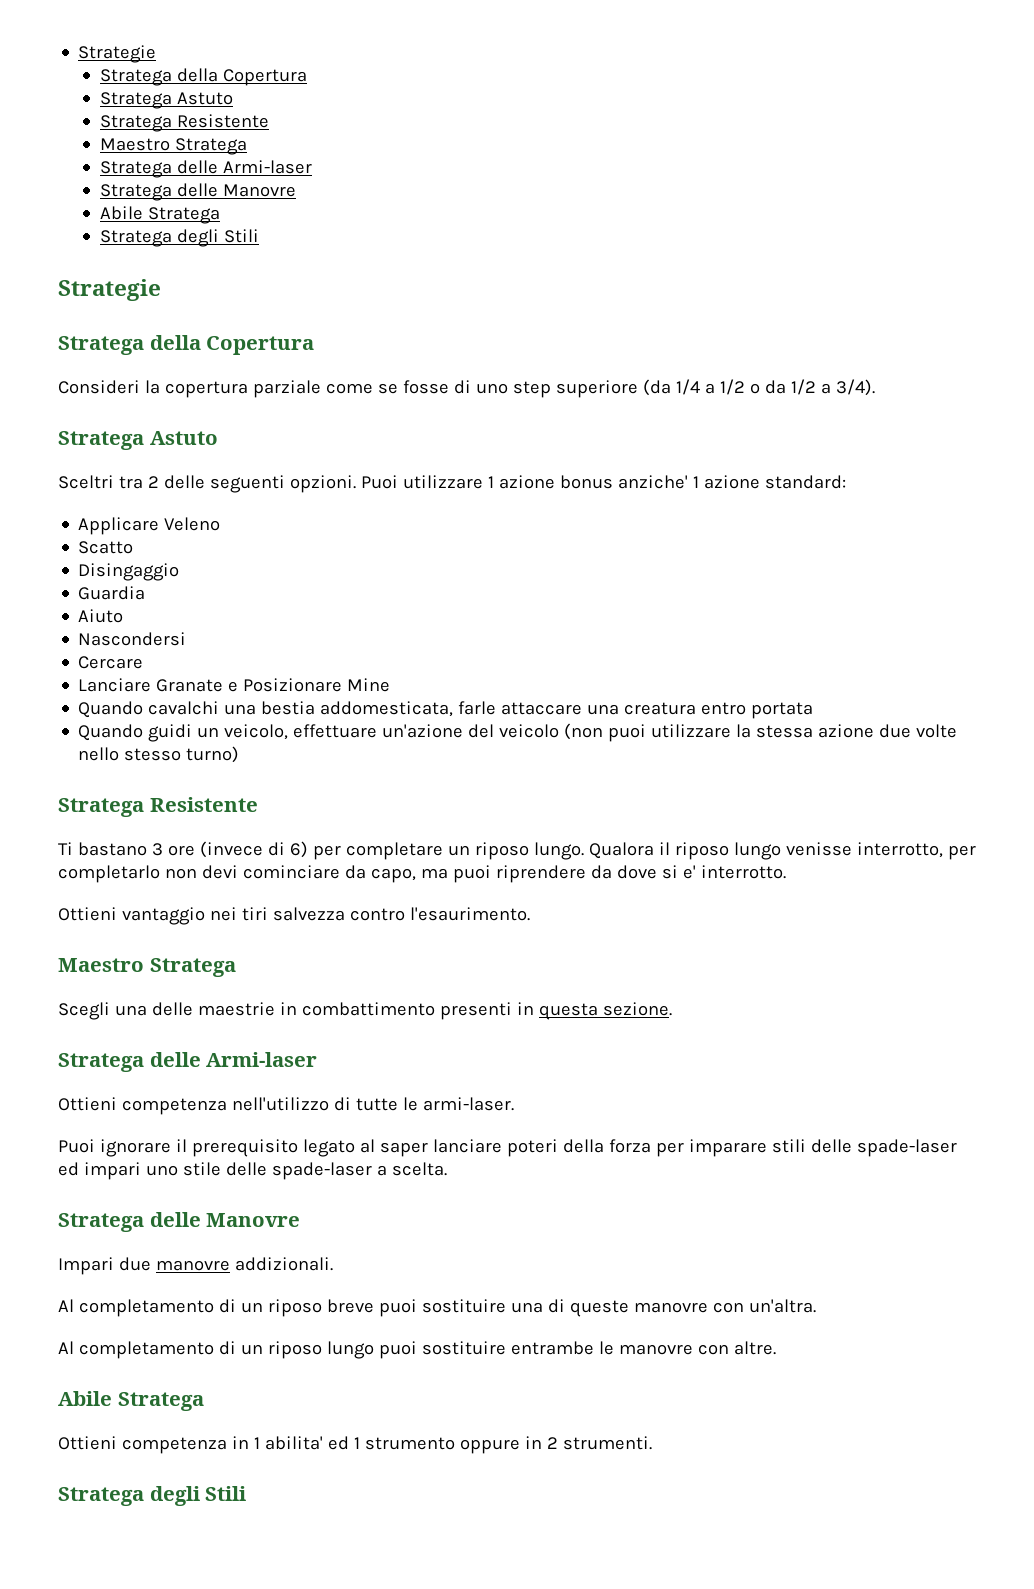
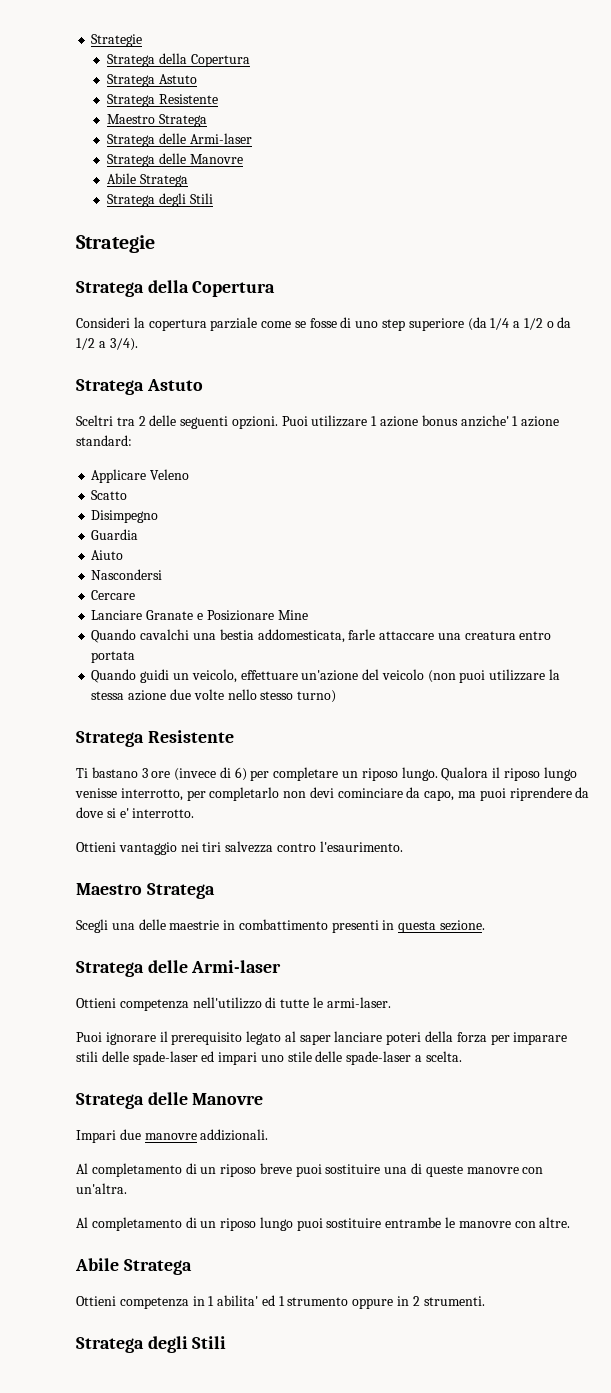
[78,563,180,581] Disingaggio -> [91,510,159,523] Disimpegno

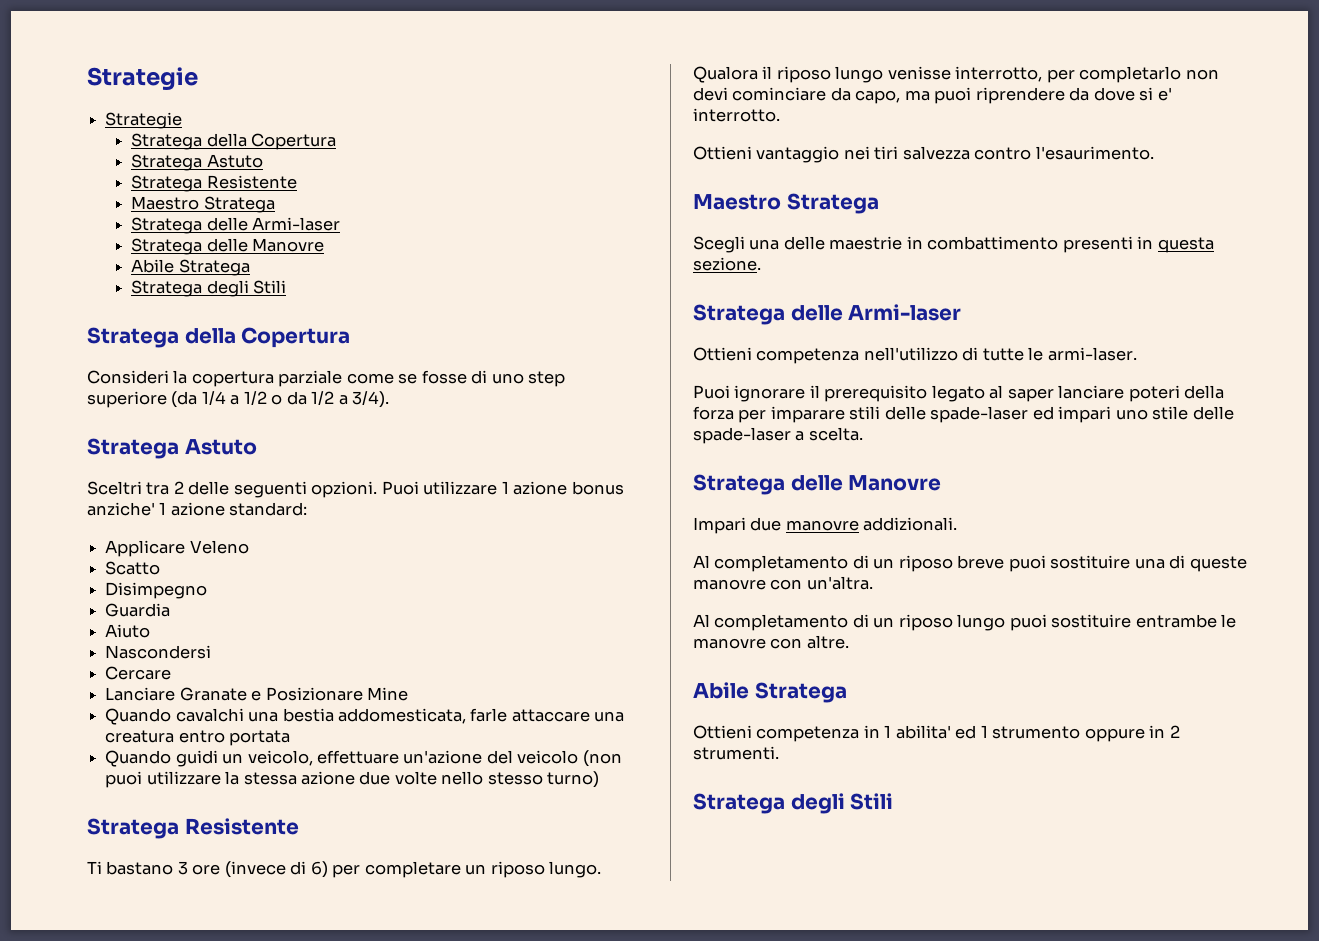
[91,34,143,47] Strategie -> [87,67,198,91] [105,112,183,129] Strategie // Strategie
[76,235,155,253] // Strategie -> (287, 287) none

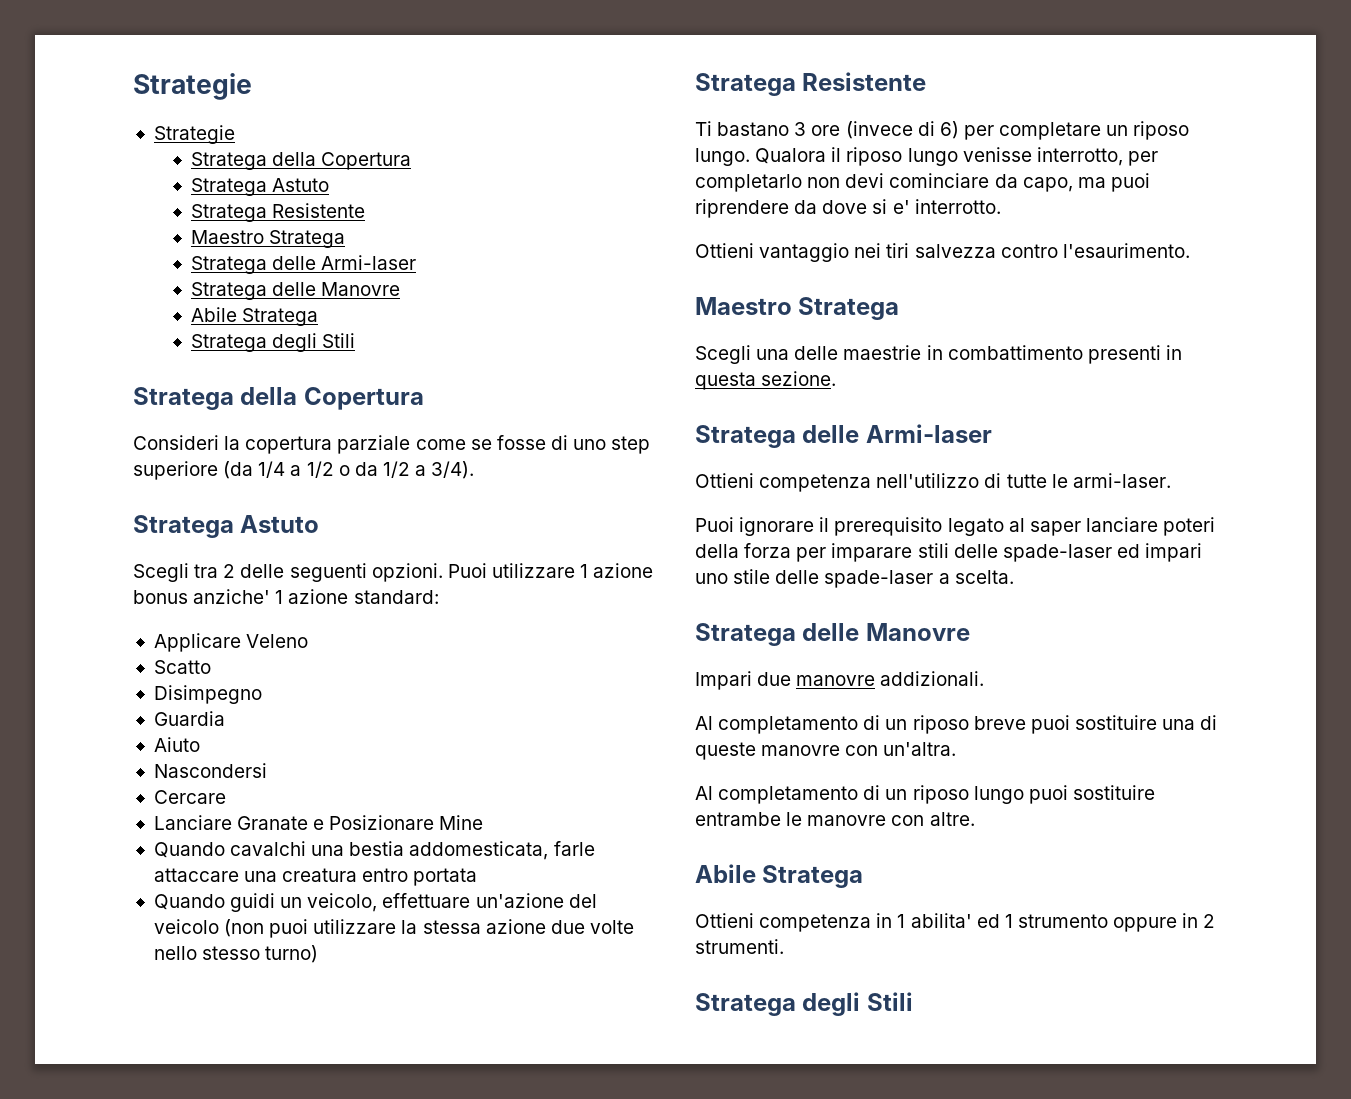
[87,481,142,495] Sceltri -> [133,563,189,582] Scegli

